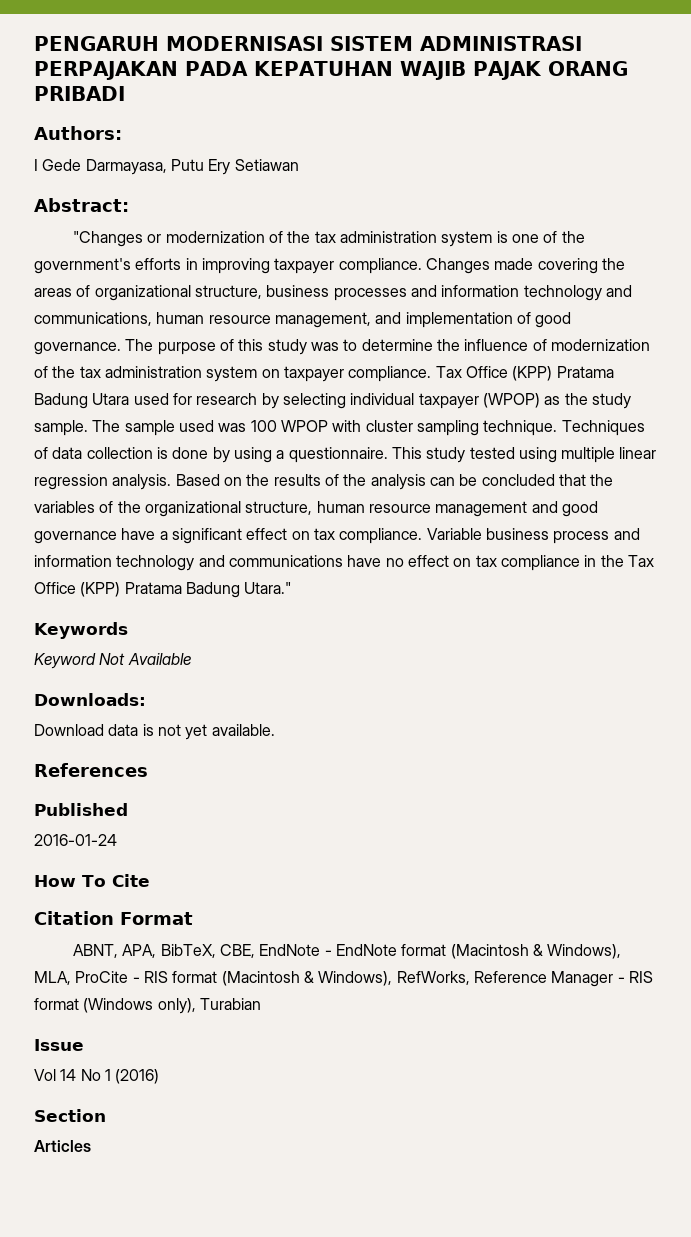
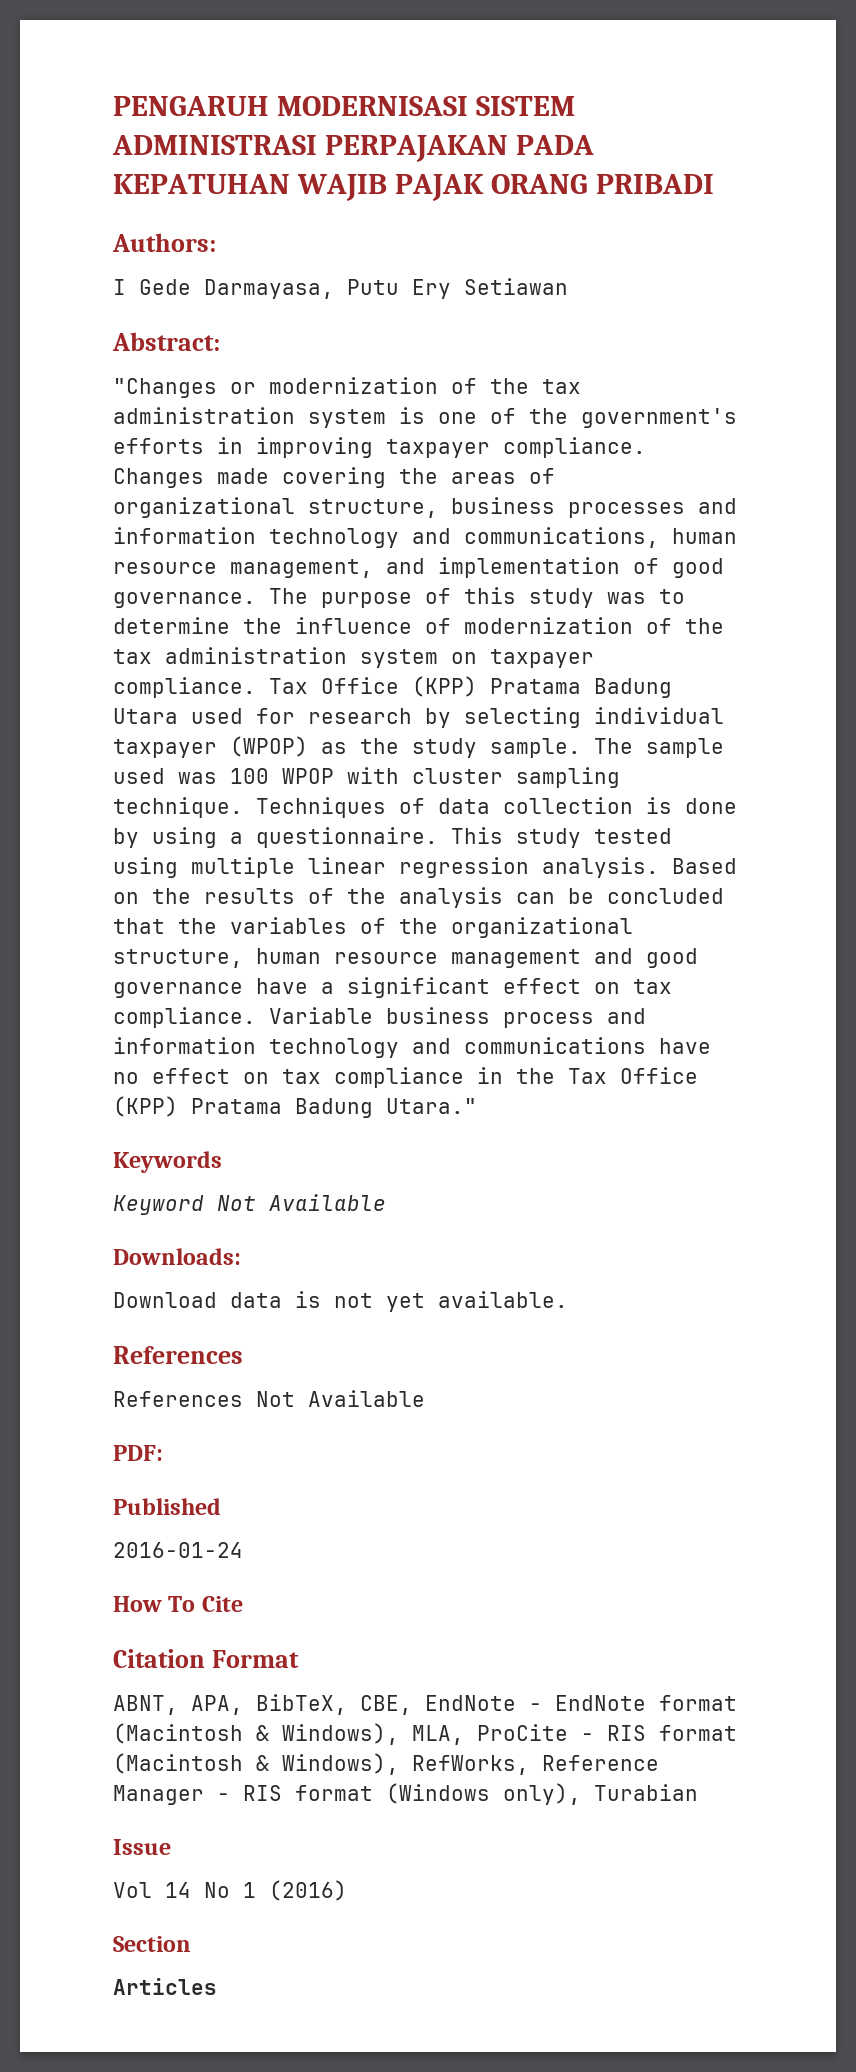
(148, 770) none -> [113,1390,425,1407] [113,1445,163,1461] // References Not Available // PDF:

